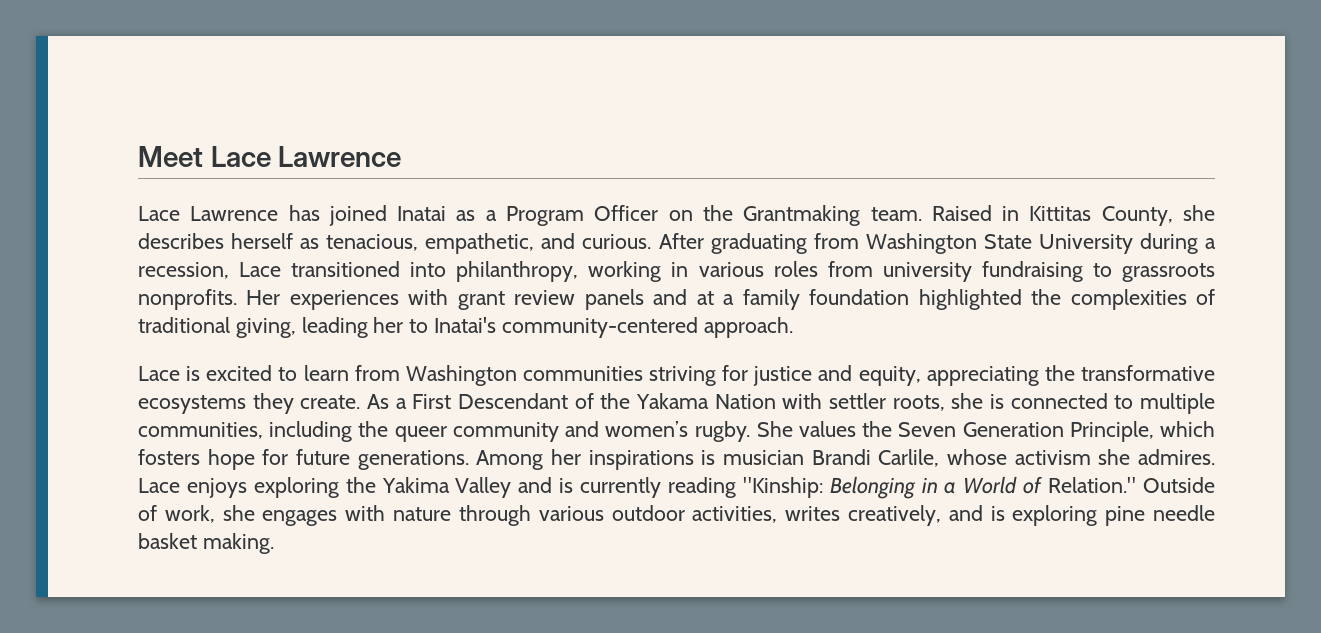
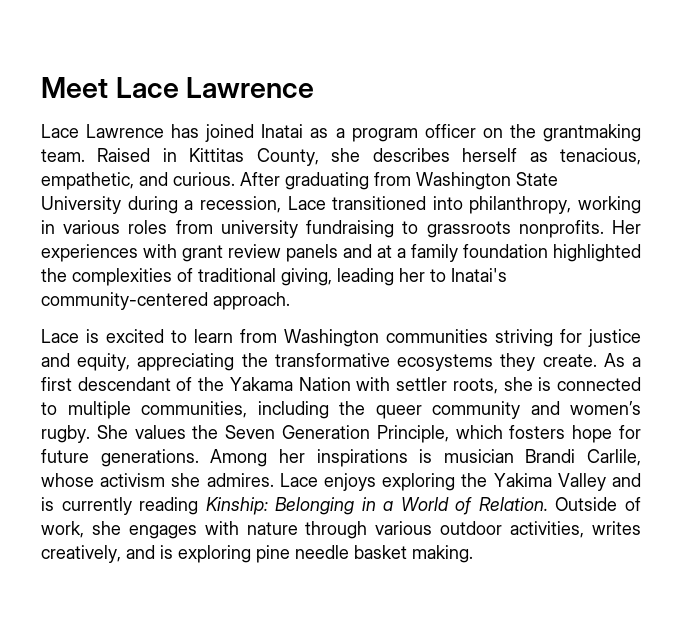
[506,205,659,226] Program Officer -> [351,124,476,142] program officer
[743,205,861,226] Grantmaking -> [542,124,641,142] grantmaking
[412,393,569,409] First Descendant -> [41,377,171,391] first descendant
[742,477,823,498] "Kinship: -> [205,497,268,515] Kinship:
[1048,477,1137,493] Relation." -> [478,497,548,511] Relation.

